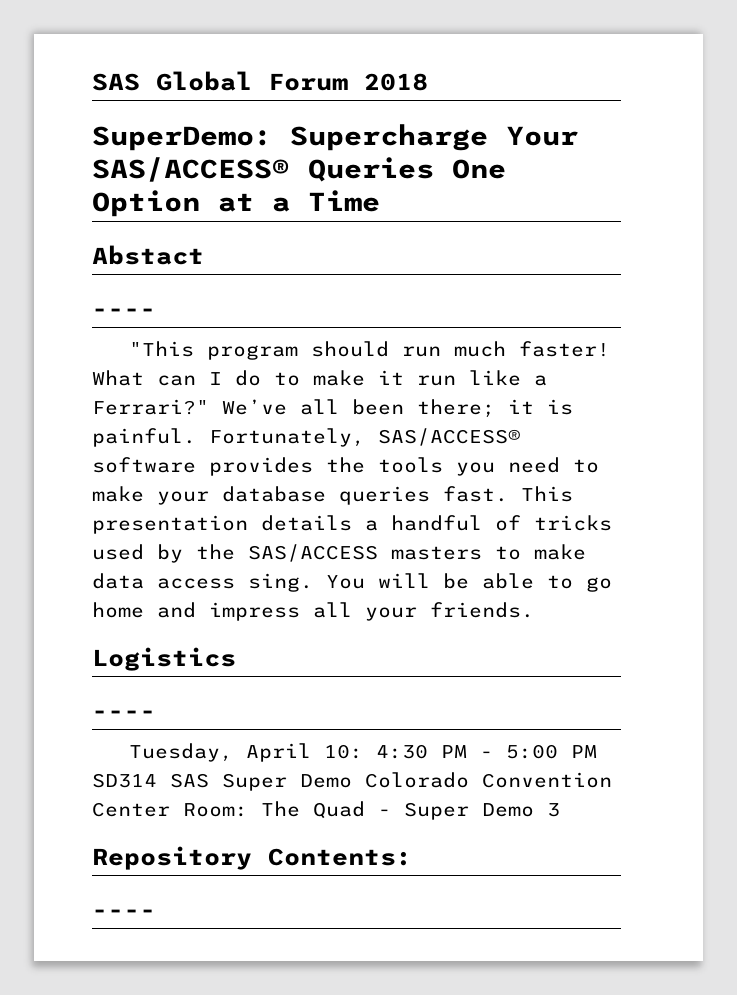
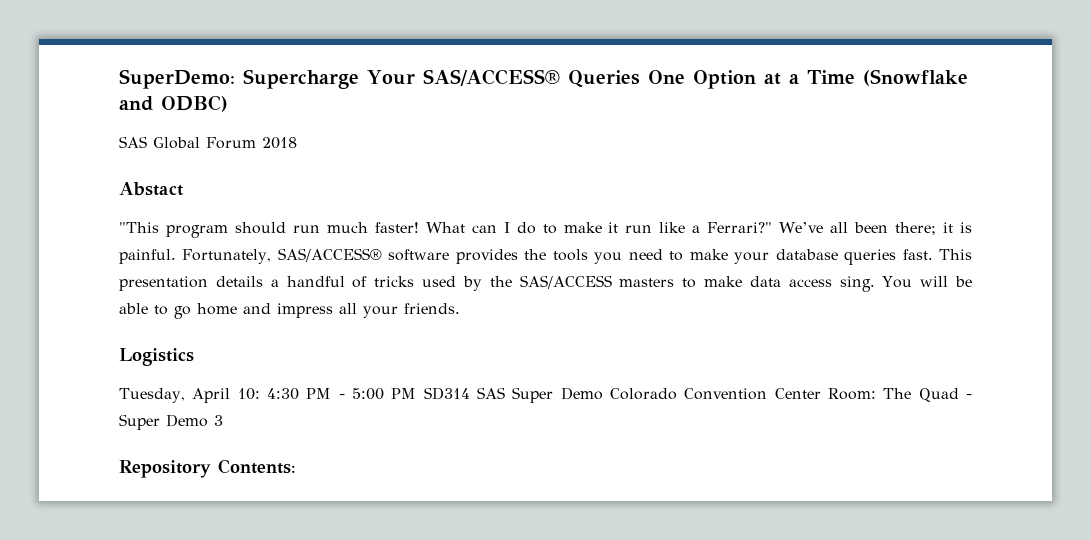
[92,71,428,91] SAS Global Forum 2018 // -> (119, 79) none
(380, 201) none -> [862,69,968,86] [119,95,228,112] [119,136,297,149] (Snowflake and ODBC) // SAS Global Forum 2018
[92,308,156,317] // ---- -> (183, 189) none
[92,710,156,719] // ---- -> (194, 357) none
[92,909,156,918] // ---- -> (296, 466) none

